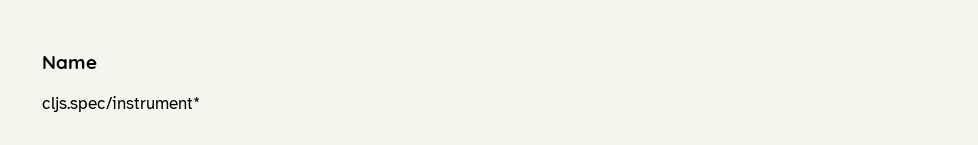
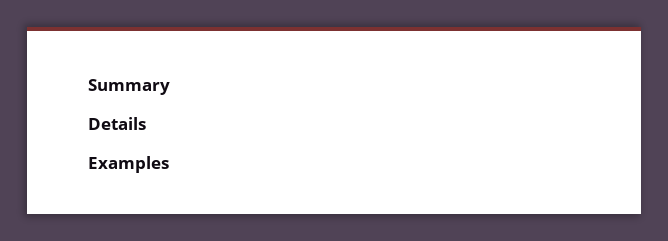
[42,56,97,69] [42,96,200,112] Name // cljs.spec/instrument* -> [88,79,170,95] [88,117,146,130] [88,156,169,173] Summary // Details // Examples

